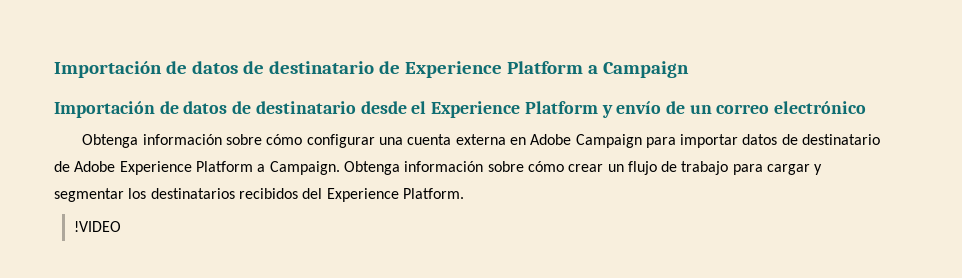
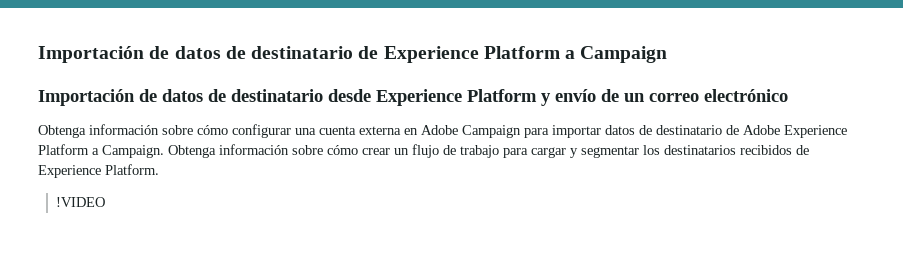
[411,101,427,114] el -> (371, 95) none
[302,188,323,199] del -> [796,145,809,155] de

